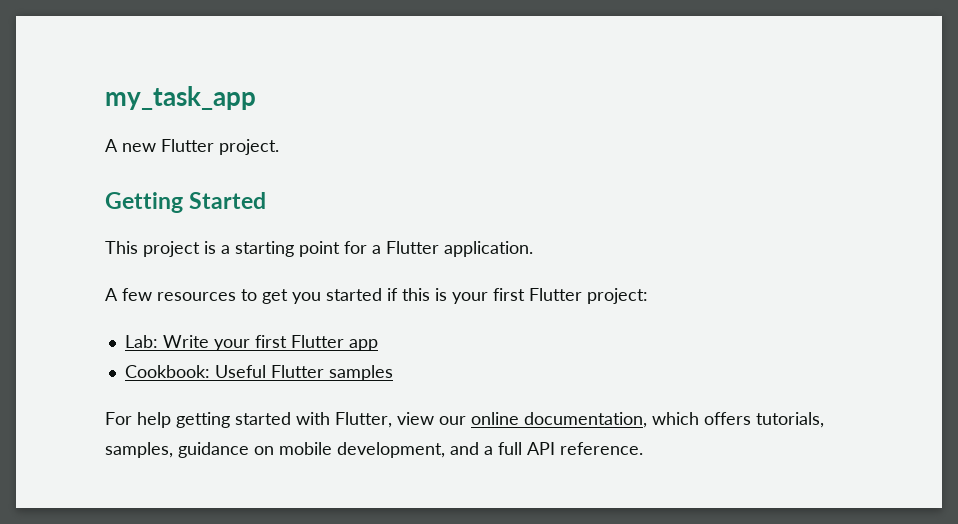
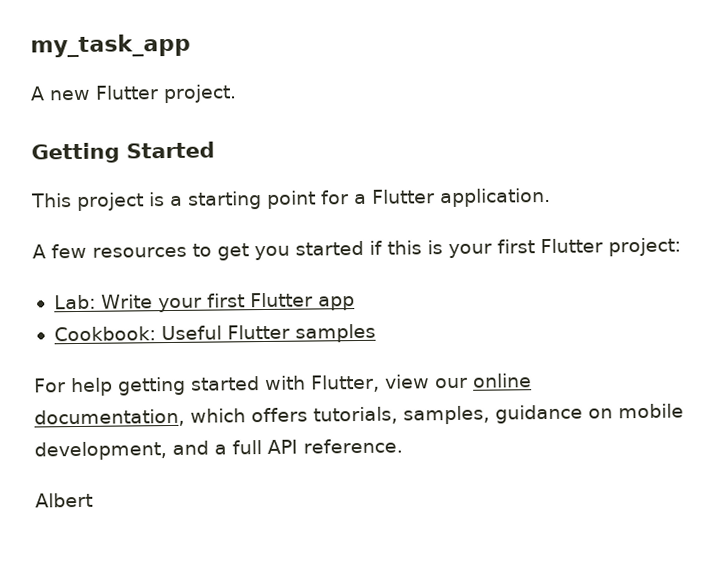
(643, 448) none -> [35,492,93,508] // Albert

